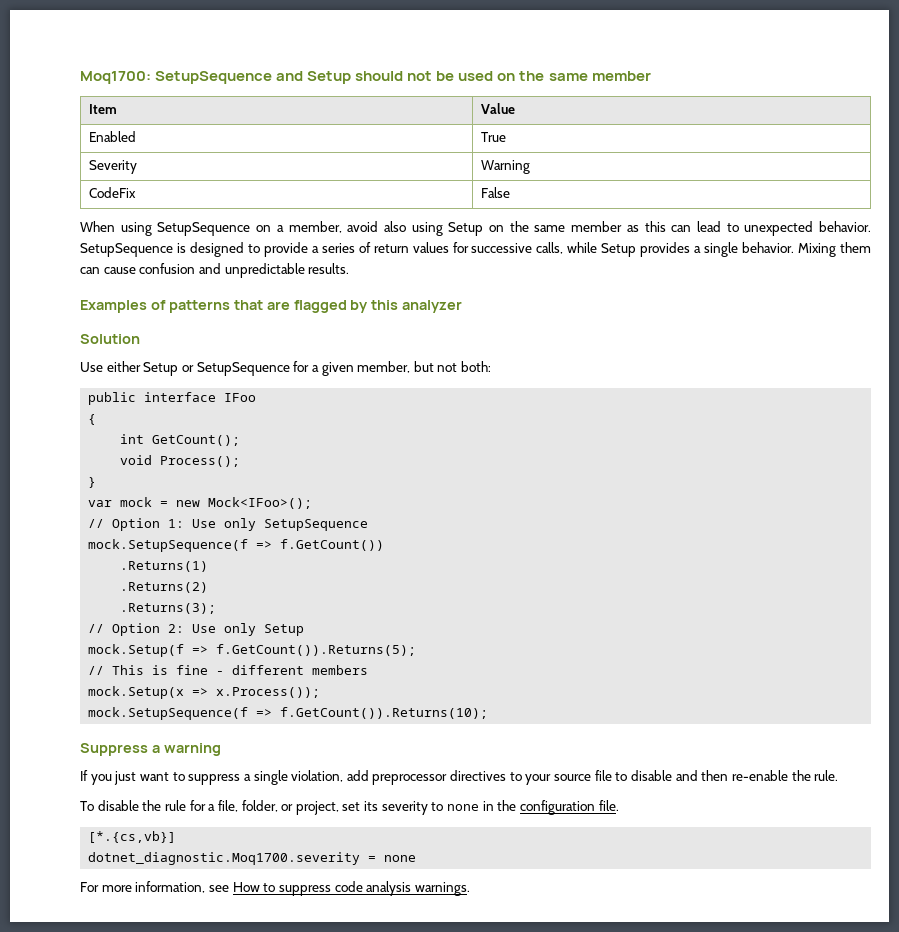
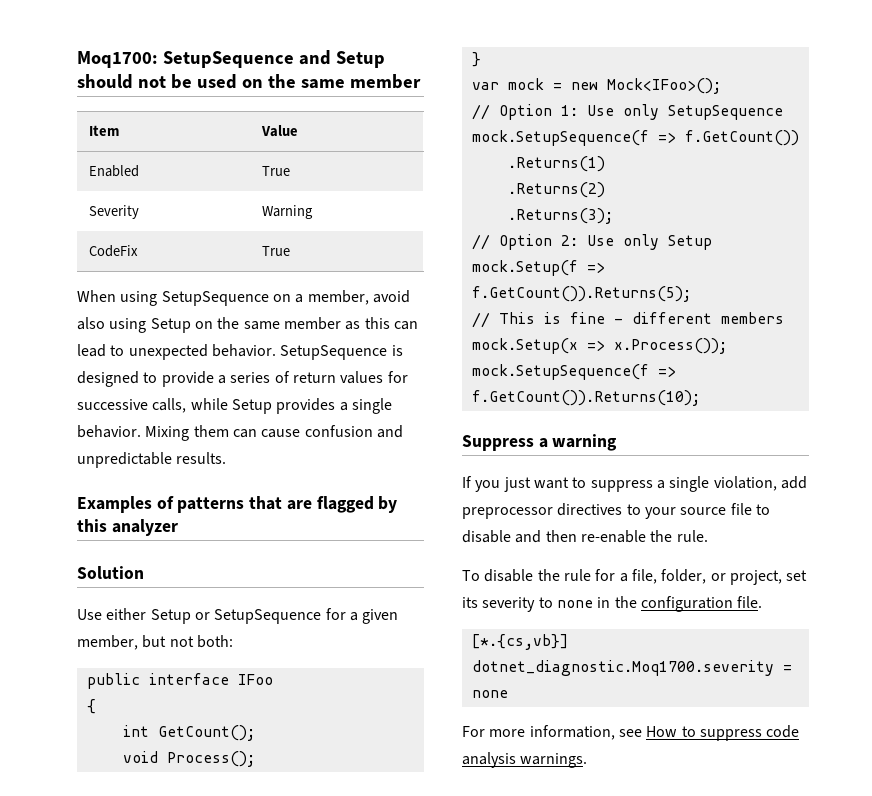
[481,187,511,198] False -> [261,246,290,256] True

